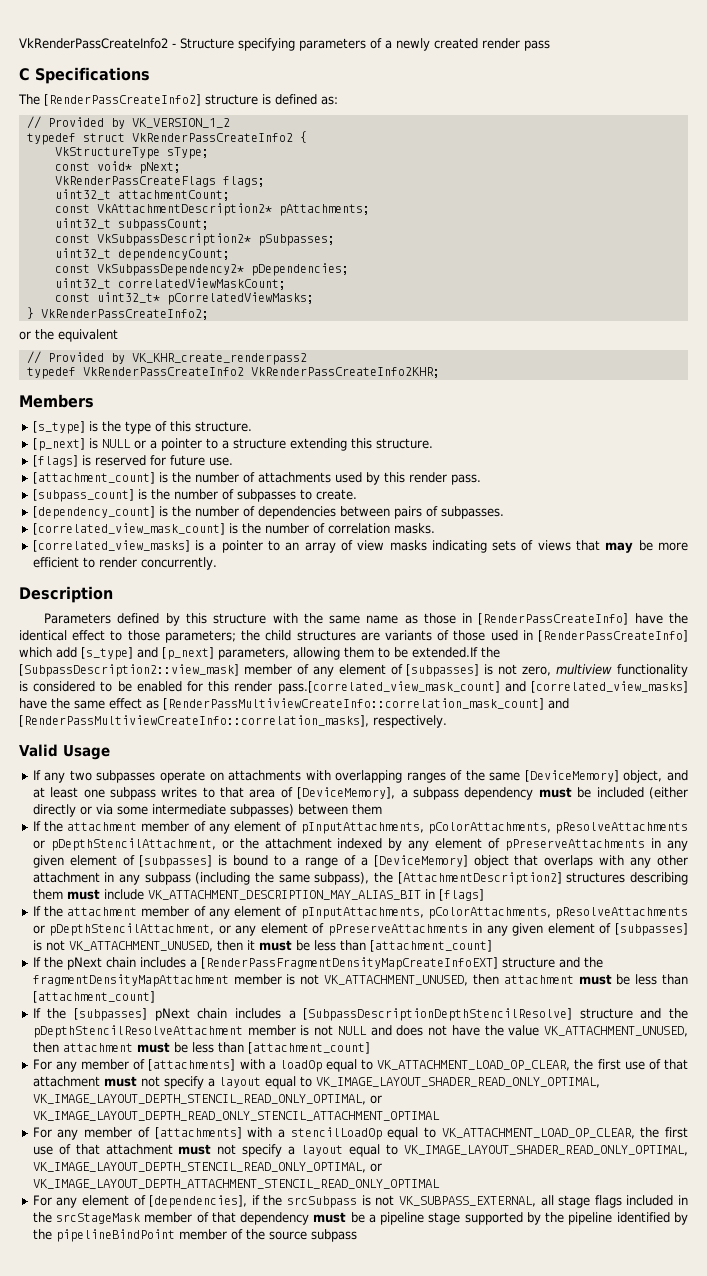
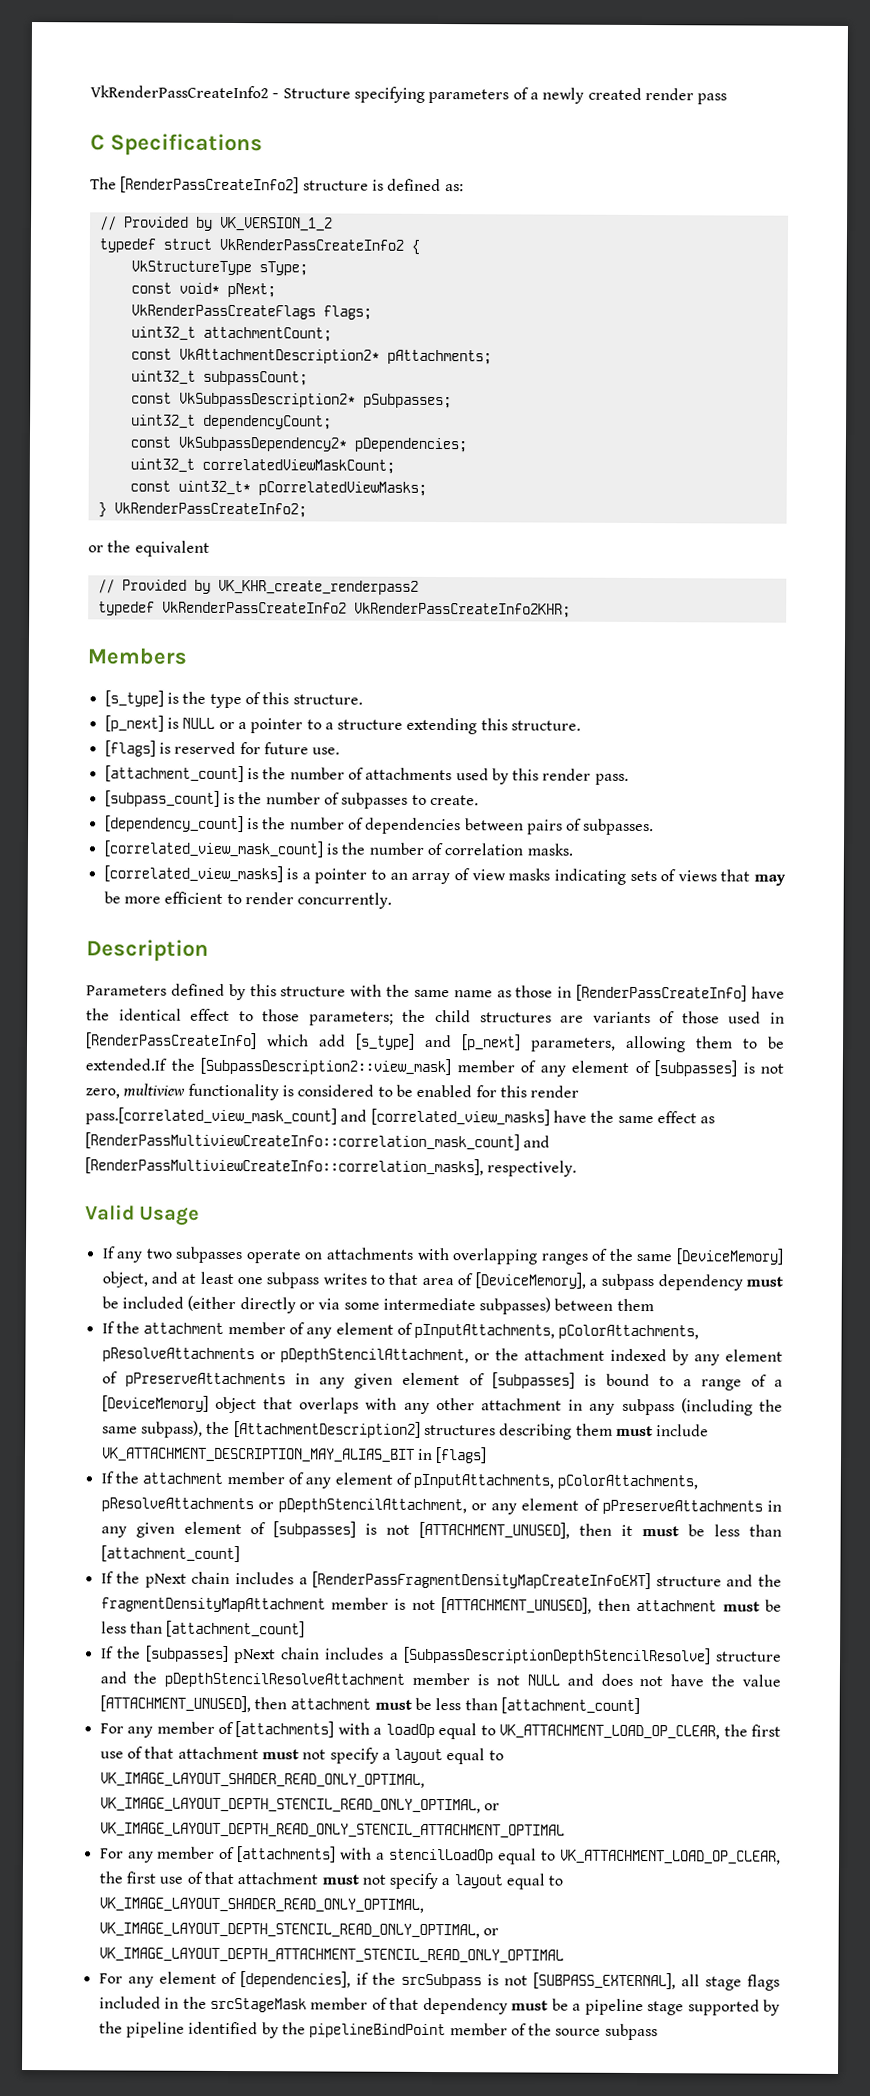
[68,941,213,952] VK_ATTACHMENT_UNUSED, -> [419,1521,571,1539] [ATTACHMENT_UNUSED],
[324,975,469,986] VK_ATTACHMENT_UNUSED, -> [441,1597,593,1614] [ATTACHMENT_UNUSED],
[544,1026,688,1037] VK_ATTACHMENT_UNUSED, -> [99,1695,251,1713] [ATTACHMENT_UNUSED],
[398,1196,536,1207] VK_SUBPASS_EXTERNAL, -> [533,1972,677,1990] [SUBPASS_EXTERNAL],

